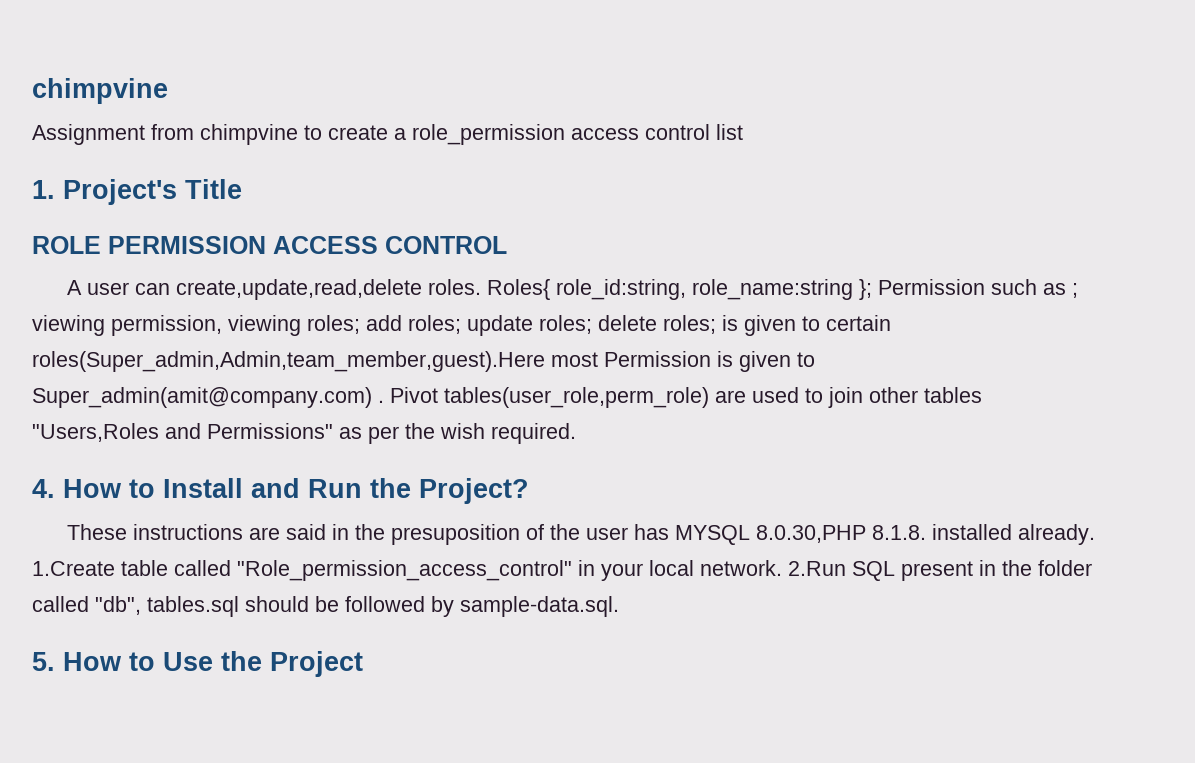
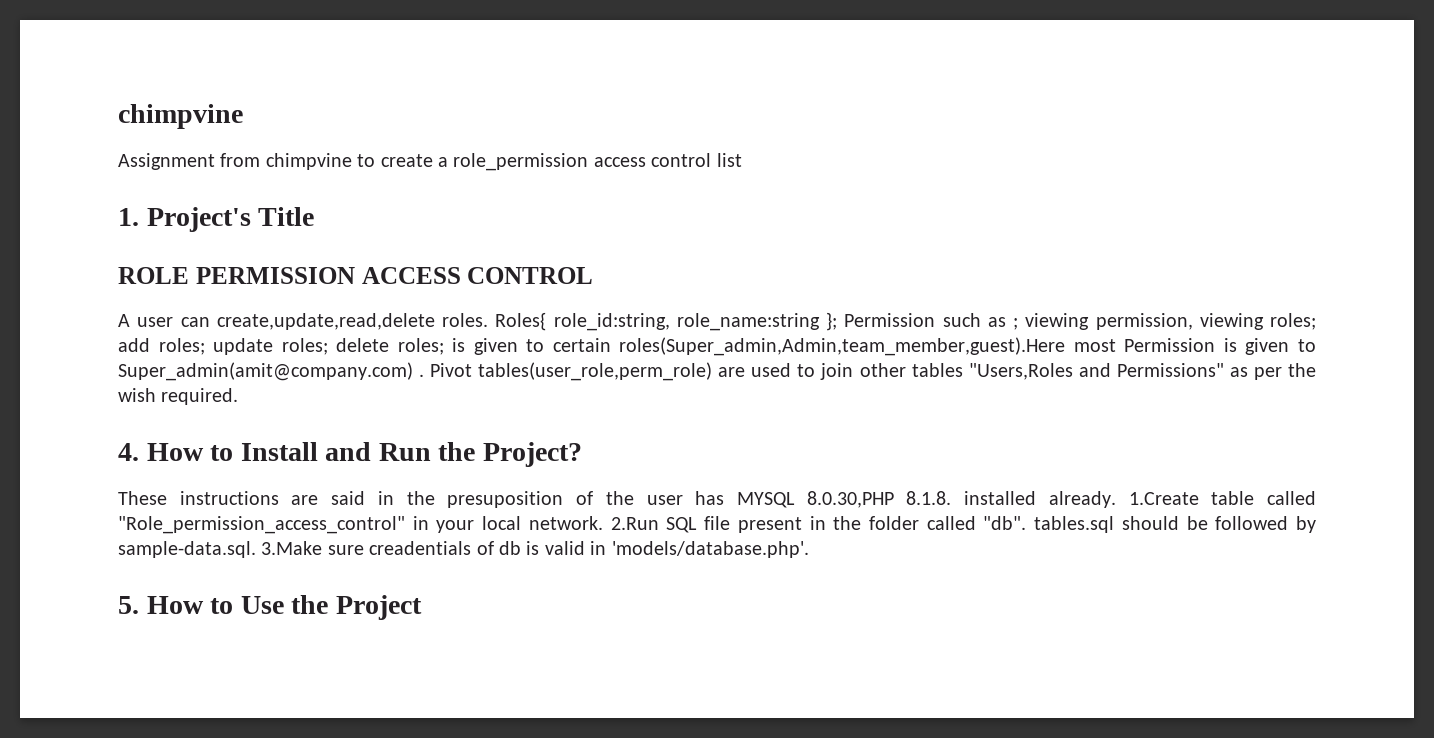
(895, 571) none -> [704,516,731,530] file
[95,596,141,615] "db", -> [983,516,1027,530] "db".
(619, 606) none -> [261,541,809,558] 3.Make sure creadentials of db is valid in 'models/database.php'.

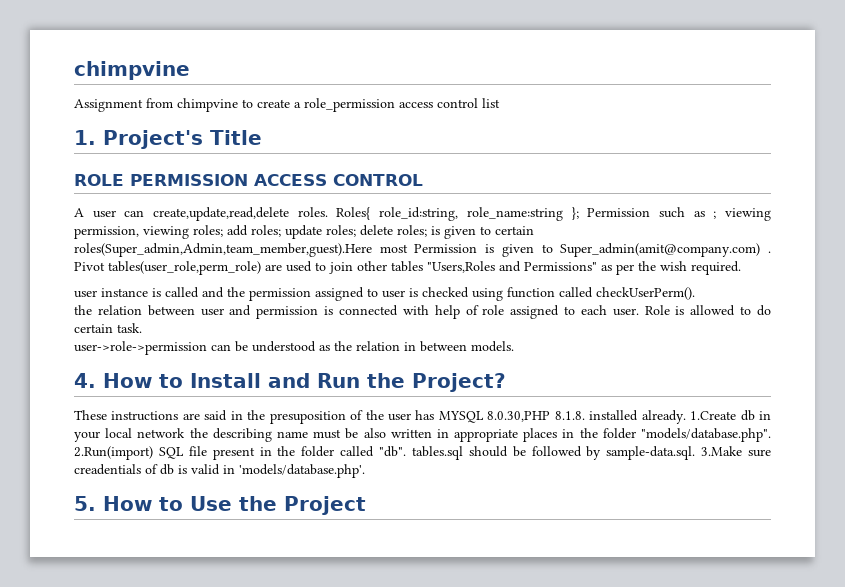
(239, 396) none -> [74,287,695,301] [74,305,772,319] [74,323,142,333] [74,341,514,355] // user instance is called and the permission assigned to user is checked using function called checkUserPerm(). // the relation between user and permission is connected with help of role assigned to each user. Role is allowed to do certain task. // user->role->permission can be understood as the relation in between models.
[1211,491,1316,505] [118,516,659,534] table called "Role_permission_access_control" in your local network. 2.Run -> [740,410,772,421] [74,428,771,442] [74,446,153,460] db in your local network the describing name must be also written in appropriate places in the folder "models/database.php". 2.Run(import)

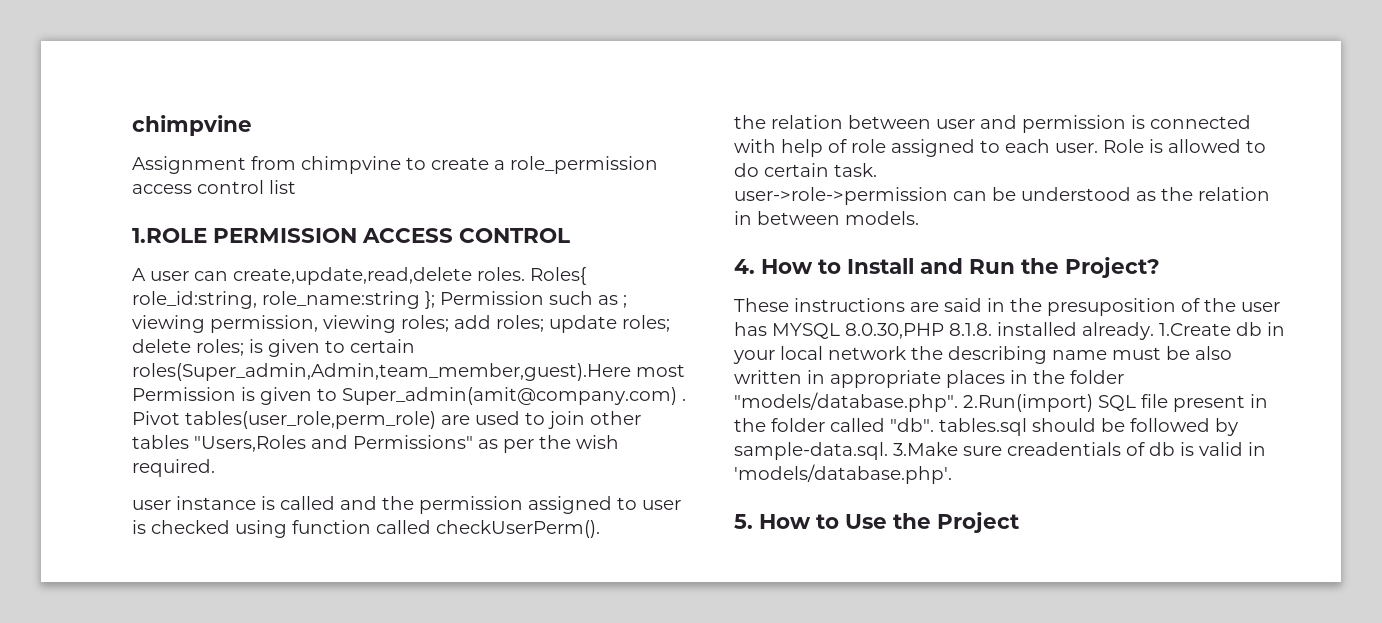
[74,130,262,149] [74,174,124,186] 1. Project's Title // ROLE -> [132,228,207,243] 1.ROLE

